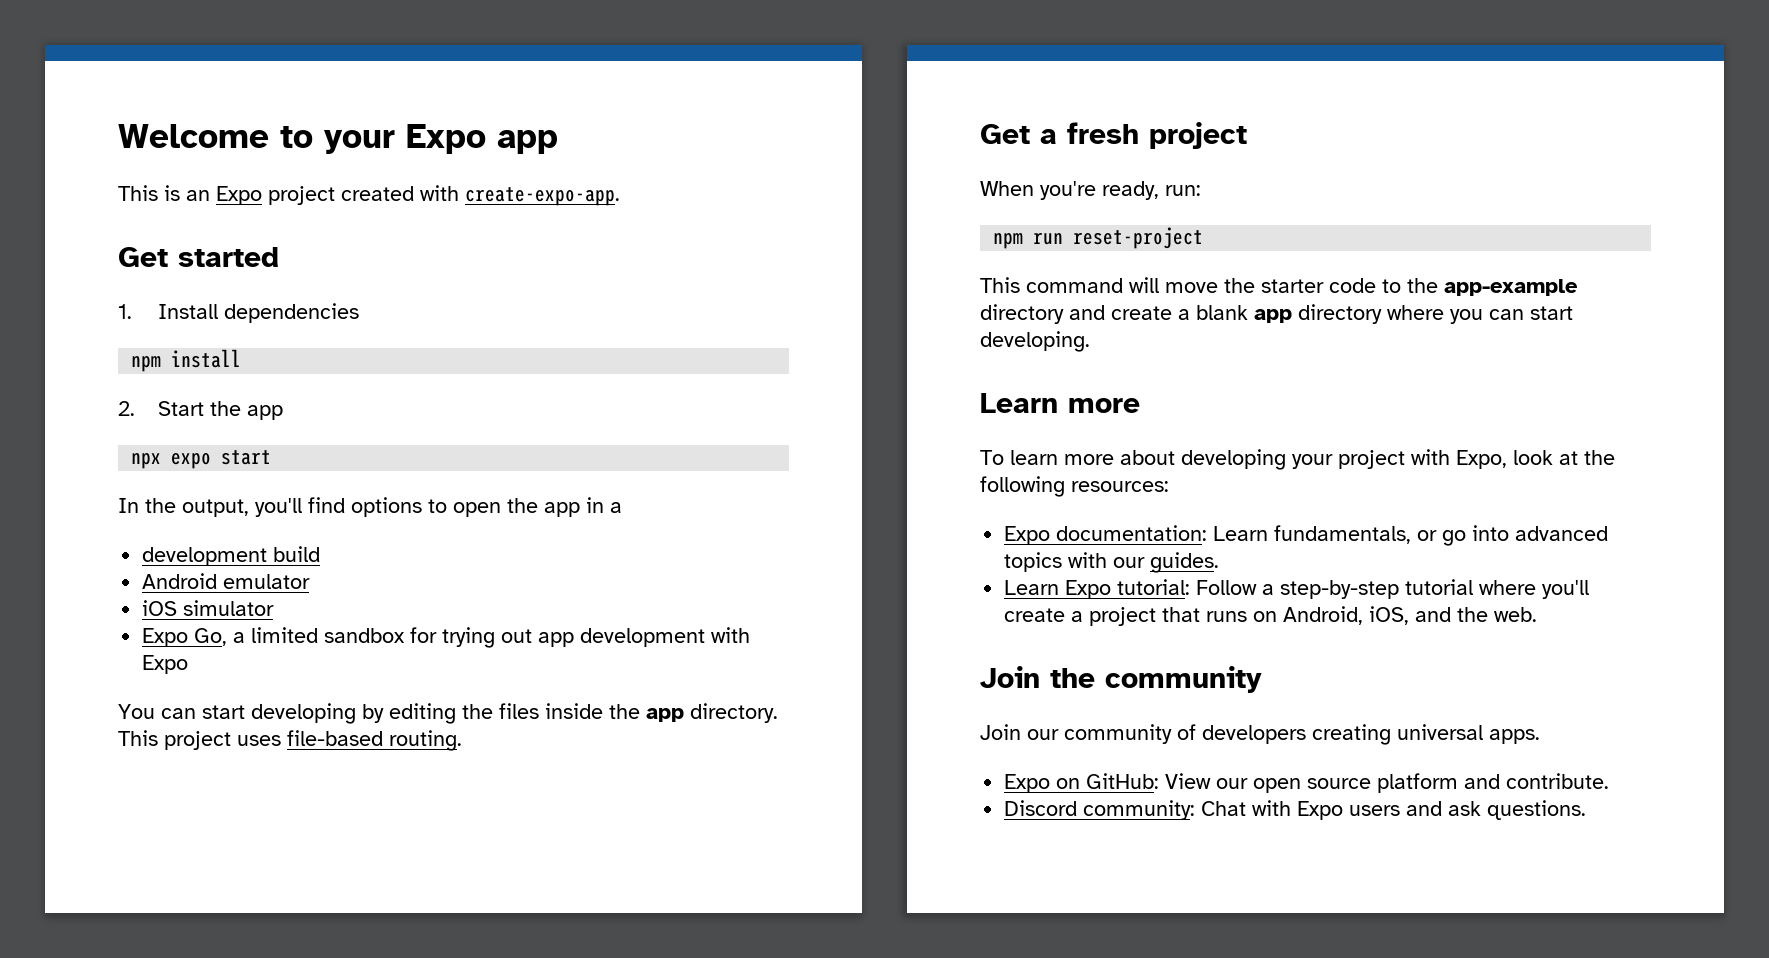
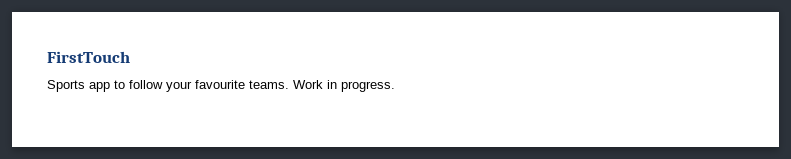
[118,124,558,154] [118,185,620,206] [118,247,279,267] [118,303,360,323] [131,349,242,372] [118,401,284,420] [131,450,272,469] [118,497,622,517] [142,546,321,566] [142,573,311,589] [142,600,275,616] [142,627,751,648] [142,655,189,674] [118,703,778,724] [118,730,462,751] [980,122,1247,149] [980,181,1201,200] [993,227,1204,249] [980,277,1578,296] [980,304,1573,324] [980,331,1090,352] [980,393,1140,413] [980,449,1615,470] [980,476,1169,497] [1004,525,1609,546] [1004,552,1220,573] [1004,579,1590,599] [1004,606,1538,626] [980,666,1262,693] [980,724,1540,745] [1004,773,1610,793] [1004,800,1587,820] Welcome to your Expo app // This is an Expo project created with create-expo-app. // Get started // 1. Install dependencies // npm install // 2. Start the app // npx expo start // In the output, you'll find options to open the app in a // development build // Android emulator // iOS simulator // Expo Go, a limited sandbox for trying out app development with Expo // You can start developing by editing the files inside the app directory. This project uses file-based routing. // Get a fresh project // When you're ready, run: // npm run reset-project // This command will move the starter code to the app-example directory and create a blank app directory where you can start developing. // Learn more // To learn more about developing your project with Expo, look at the following resources: // Expo documentation: Learn fundamentals, or go into advanced topics with our guides. // Learn Expo tutorial: Follow a step-by-step tutorial where you'll create a project that runs on Android, iOS, and the web. // Join the community // Join our community of developers creating universal apps. // Expo on GitHub: View our open source platform and contribute. // Discord community: Chat with Expo users and ask questions. -> [47,51,130,63] [47,80,395,92] FirstTouch // Sports app to follow your favourite teams. Work in progress.

